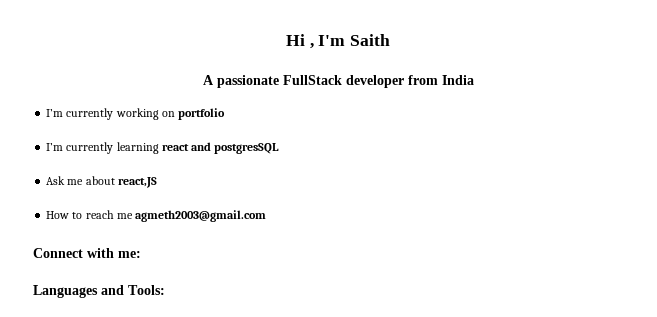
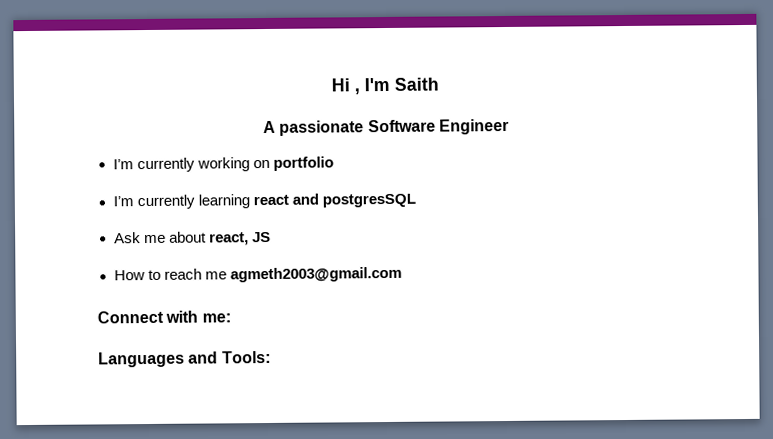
[282,75,474,88] FullStack developer from India -> [367,118,509,135] Software Engineer
[117,177,157,188] react,JS -> [208,231,271,246] react, JS

